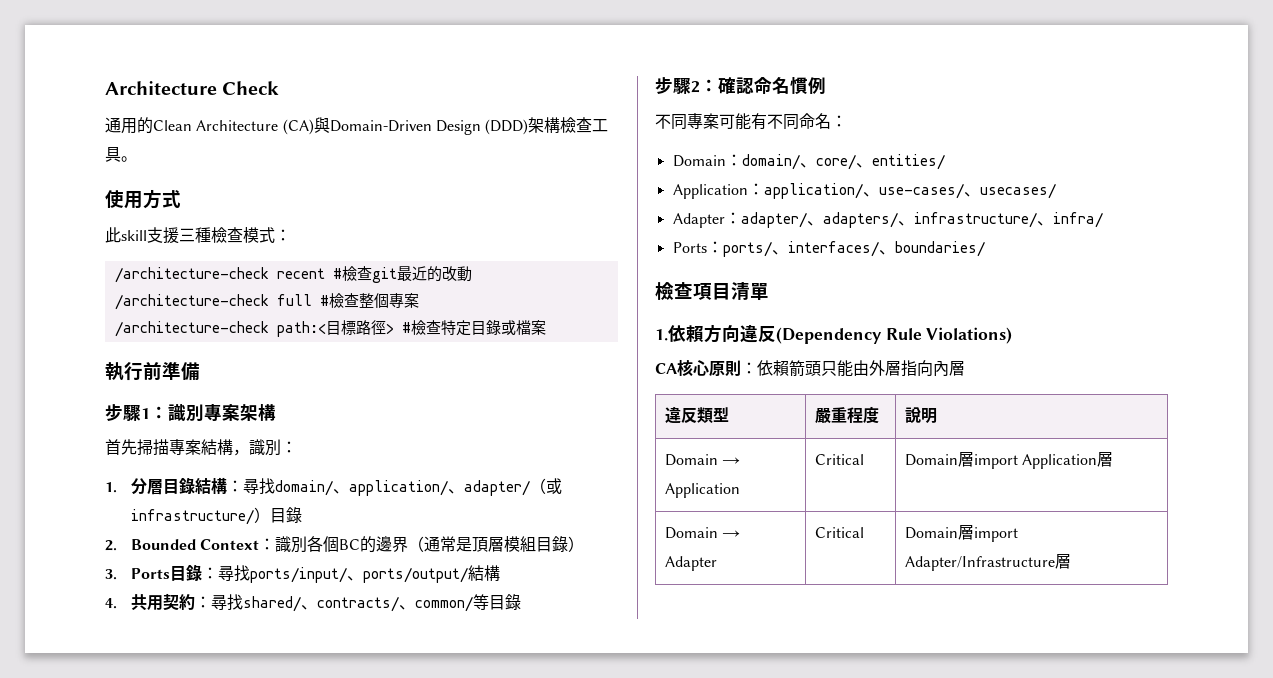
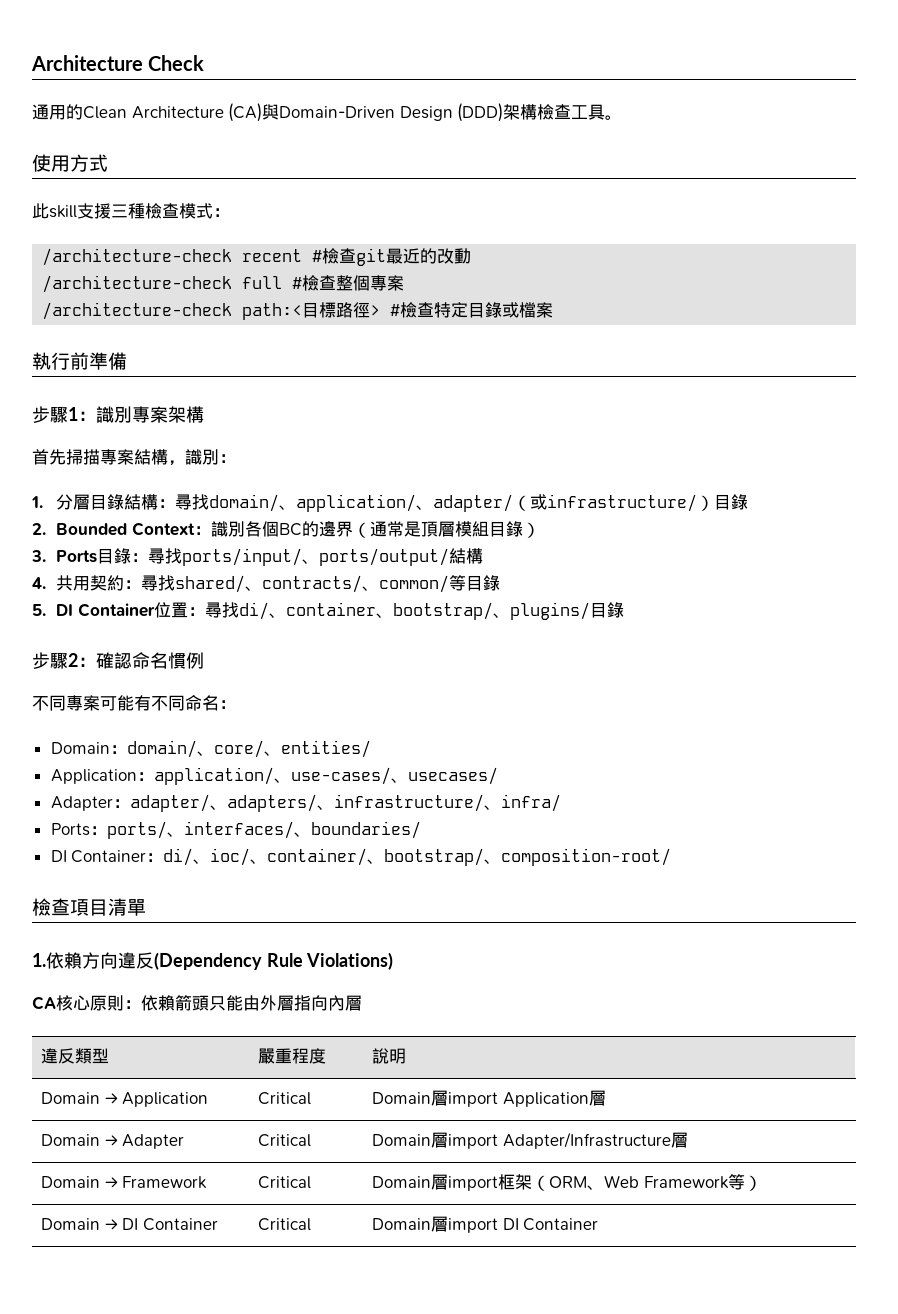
(521, 602) none -> [32,602,624,620] // 5. DI Container位置：尋找di/、container、bootstrap/、plugins/目錄
(985, 249) none -> [50,848,672,866] // DI Container：di/、ioc/、container/、bootstrap/、composition-root/
(1071, 561) none -> [41,1176,208,1189] [258,1176,312,1189] [372,1174,762,1191] [41,1218,218,1231] [258,1218,312,1231] [372,1216,599,1233] // Domain → Framework | Critical | Domain層import框架（ORM、Web Framework等） // Domain → DI Container | Critical | Domain層import DI Container

